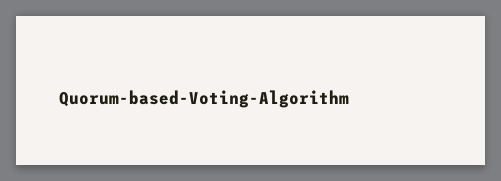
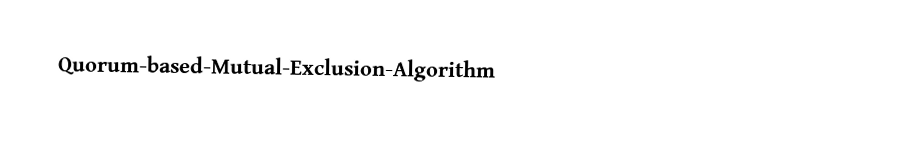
[59,90,349,108] Quorum-based-Voting-Algorithm -> [57,54,496,83] Quorum-based-Mutual-Exclusion-Algorithm

